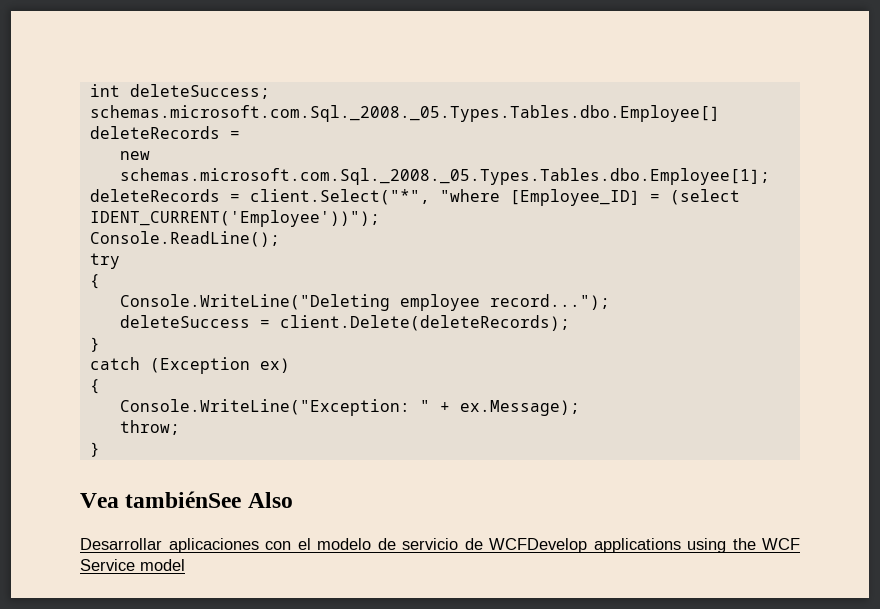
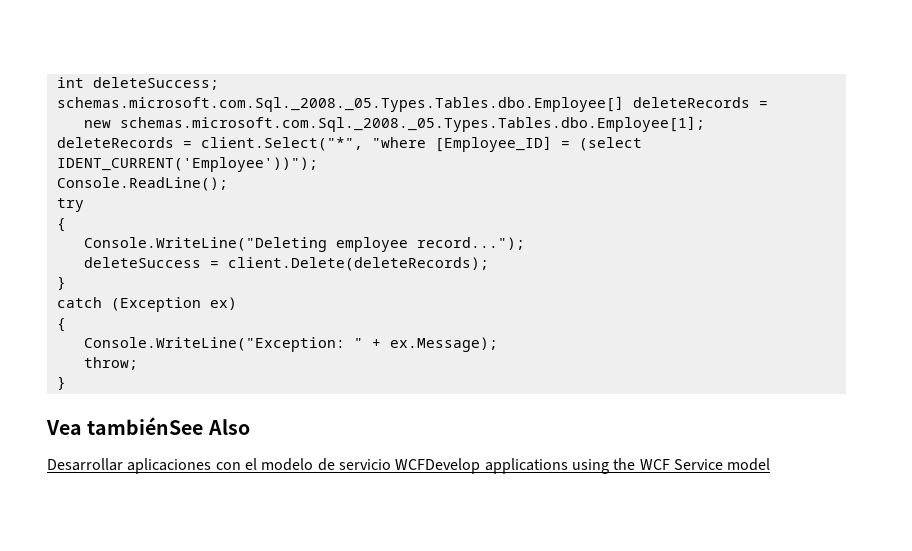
[464,538,483,550] de -> (391, 464) none

